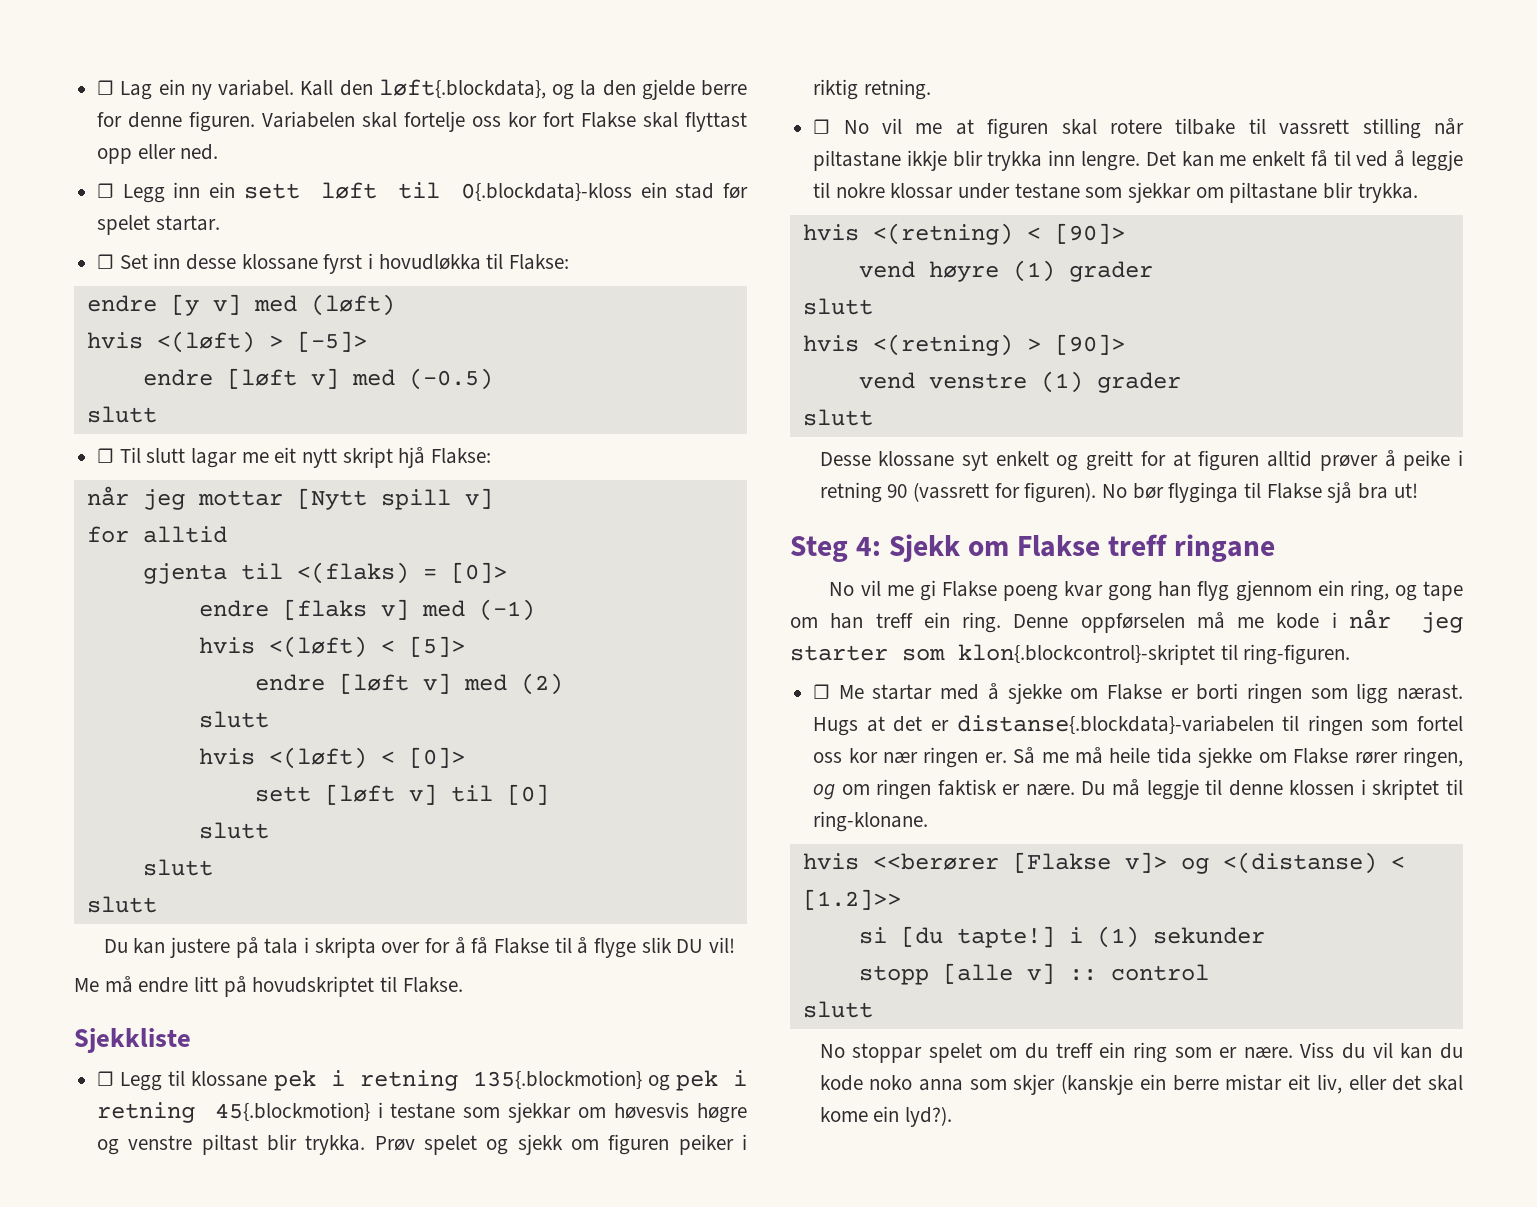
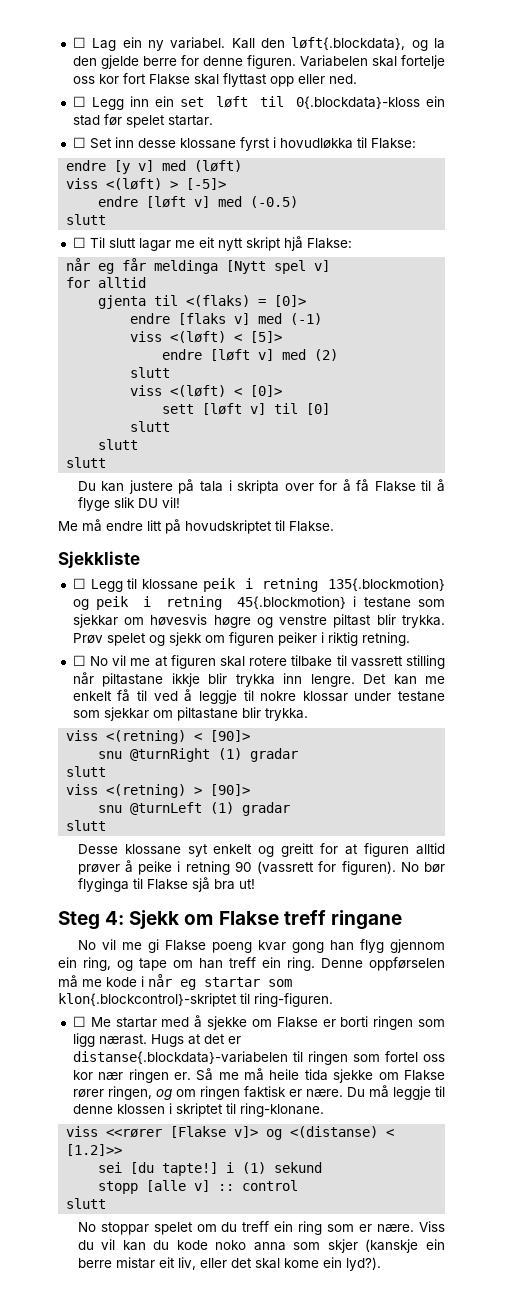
[243,183,300,199] sett -> [179,97,204,107] set
[86,332,143,349] hvis -> [66,178,99,189] viss
[142,488,451,510] jeg mottar [Nytt spill -> [98,258,307,274] eg får meldinga [Nytt spel
[198,637,255,654] hvis -> [130,331,163,342] viss
[198,748,255,765] hvis -> [130,385,163,396] viss
[273,1070,316,1091] pek -> [203,578,237,592] peik
[675,1070,718,1091] pek -> [96,596,130,610] peik
[802,224,859,241] hvis -> [66,730,99,741] viss
[858,260,1153,282] [802,298,873,315] [802,335,859,352] vend høyre (1) grader // slutt // hvis -> [98,748,299,762] [66,766,107,777] [66,784,99,795] snu @turnRight (1) gradar // slutt // viss
[858,371,1181,393] vend venstre (1) grader -> [98,802,291,816] snu @turnLeft (1) gradar
[1421,612,1463,633] [790,645,888,661] jeg starter -> [180,977,260,990] eg startar
[802,853,999,870] hvis <<berører -> [66,1126,163,1138] viss <<rører
[858,927,887,944] si -> [98,1162,123,1173] sei
[1152,927,1265,944] sekunder -> [274,1162,323,1173] sekund

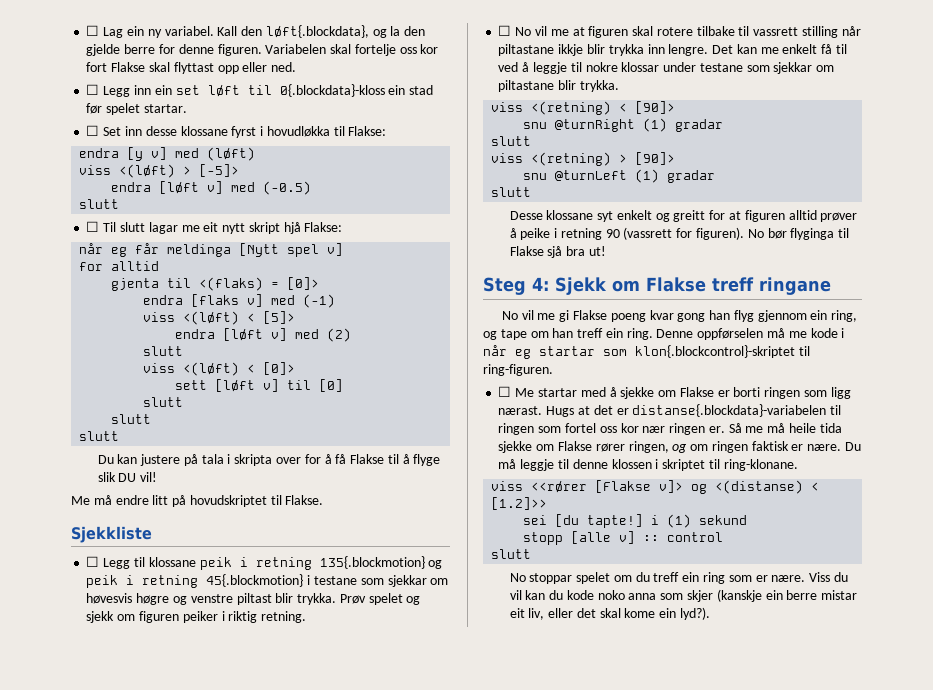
[66,160,107,171] endre -> [79,148,120,158] endra
[98,196,139,207] endre -> [111,182,152,192] endra
[130,313,171,324] endre -> [143,295,184,305] endra
[162,349,203,360] endre -> [175,329,216,339] endra

